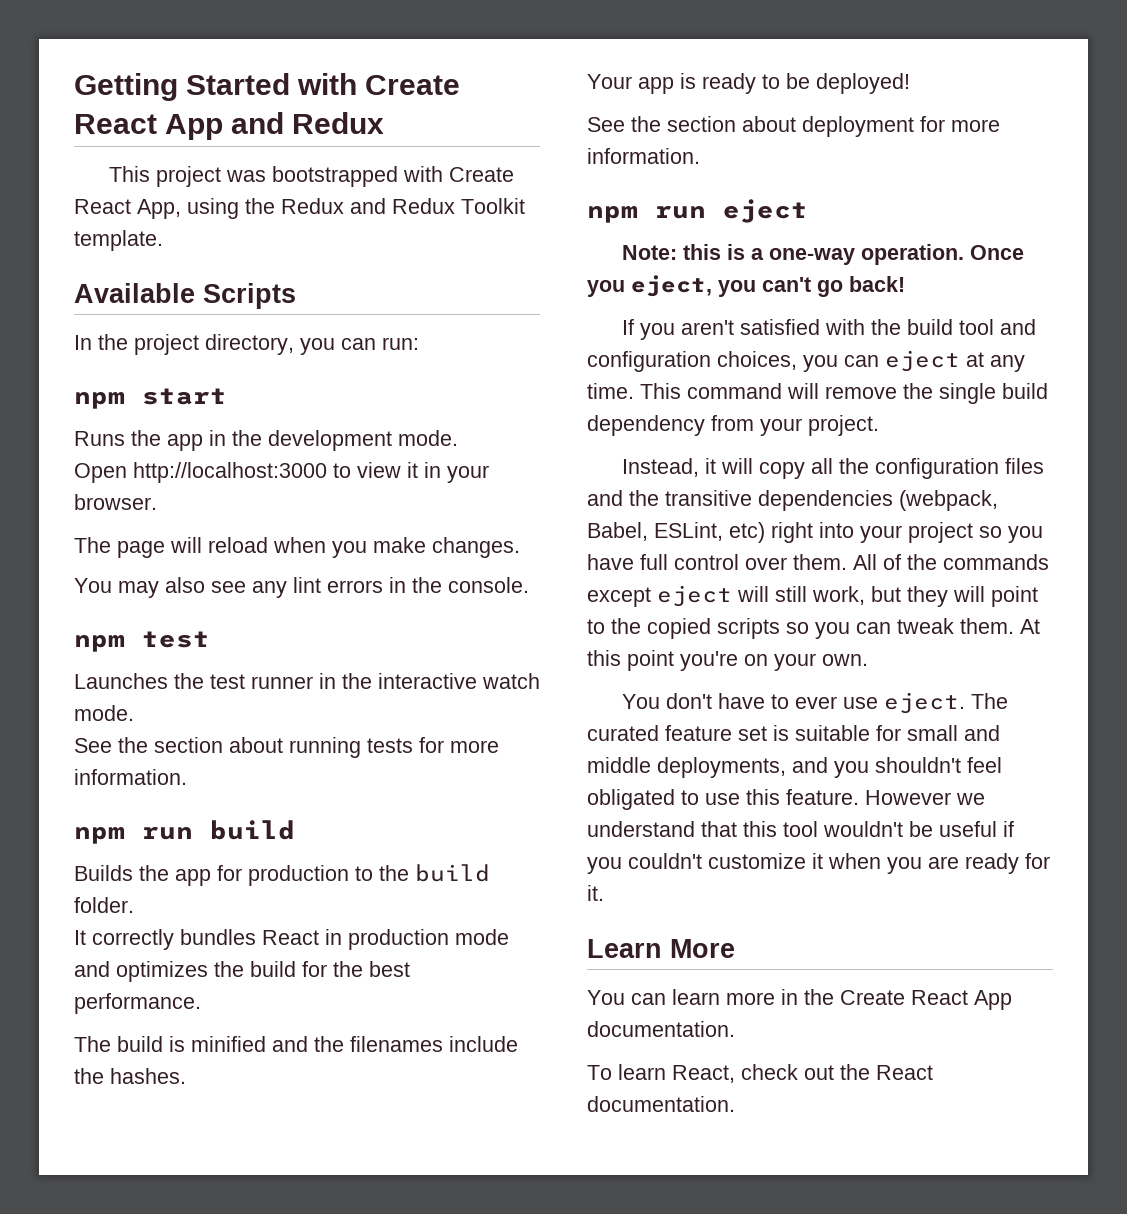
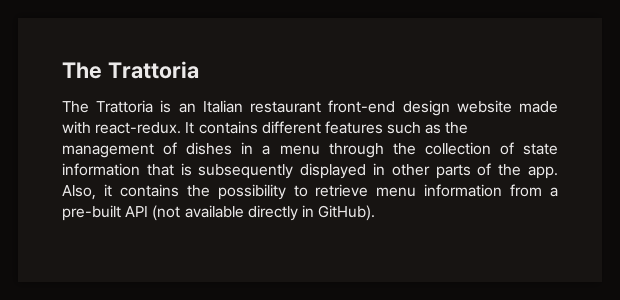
[74,73,461,101] [74,112,385,140] [109,166,515,187] [74,198,525,219] [74,230,163,251] [74,283,296,309] [74,334,419,355] [74,388,227,409] [74,430,458,451] [74,462,489,483] [74,494,157,510] [74,537,520,558] [74,577,529,598] [74,631,210,652] [74,673,540,689] [74,705,134,721] [74,737,499,758] [74,769,187,785] [74,820,295,844] [74,864,490,886] [74,897,134,913] [74,929,509,950] [74,961,410,982] [74,993,201,1014] [74,1036,518,1052] [74,1068,186,1084] [587,73,910,94] [587,116,1000,137] [587,148,700,164] [587,199,808,223] [622,244,1025,265] [587,275,905,297] [622,319,1037,340] [587,350,1025,372] [587,383,1048,404] [587,415,879,436] [622,458,1045,479] [587,490,998,511] [587,522,1043,543] [587,554,1049,570] [587,585,1038,607] [587,618,1040,639] [587,650,868,671] [622,692,1009,714] [587,725,1000,741] [587,757,1002,778] [587,789,985,810] [587,821,1014,837] [587,853,1050,874] [587,885,604,901] [587,939,735,958] [587,989,1012,1010] [587,1021,735,1037] [587,1064,933,1083] [587,1096,735,1112] Getting Started with Create React App and Redux // This project was bootstrapped with Create React App, using the Redux and Redux Toolkit template. // Available Scripts // In the project directory, you can run: // npm start // Runs the app in the development mode. // Open http://localhost:3000 to view it in your browser. // The page will reload when you make changes. // You may also see any lint errors in the console. // npm test // Launches the test runner in the interactive watch mode. // See the section about running tests for more information. // npm run build // Builds the app for production to the build folder. // It correctly bundles React in production mode and optimizes the build for the best performance. // The build is minified and the filenames include the hashes. // Your app is ready to be deployed! // See the section about deployment for more information. // npm run eject // Note: this is a one-way operation. Once you eject, you can't go back! // If you aren't satisfied with the build tool and configuration choices, you can eject at any time. This command will remove the single build dependency from your project. // Instead, it will copy all the configuration files and the transitive dependencies (webpack, Babel, ESLint, etc) right into your project so you have full control over them. All of the commands except eject will still work, but they will point to the copied scripts so you can tweak them. At this point you're on your own. // You don't have to ever use eject. The curated feature set is suitable for small and middle deployments, and you shouldn't feel obligated to use this feature. However we understand that this tool wouldn't be useful if you couldn't customize it when you are ready for it. // Learn More // You can learn more in the Create React App documentation. // To learn React, check out the React documentation. -> [62,61,199,79] [62,100,558,116] [62,121,469,134] [62,142,559,158] [62,163,559,179] [62,184,558,200] [62,205,376,221] The Trattoria // The Trattoria is an Italian restaurant front-end design website made with react-redux. It contains different features such as the management of dishes in a menu through the collection of state information that is subsequently displayed in other parts of the app. Also, it contains the possibility to retrieve menu information from a pre-built API (not available directly in GitHub).

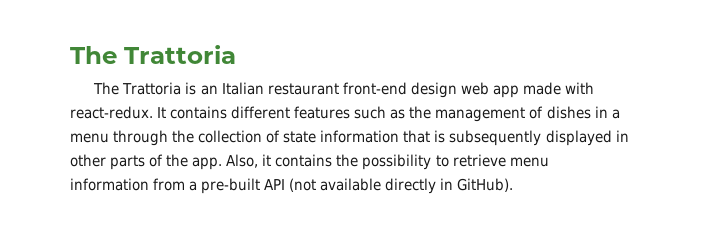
[456,100,512,113] website -> [460,82,519,98] web app

